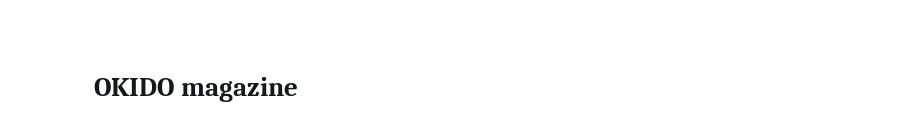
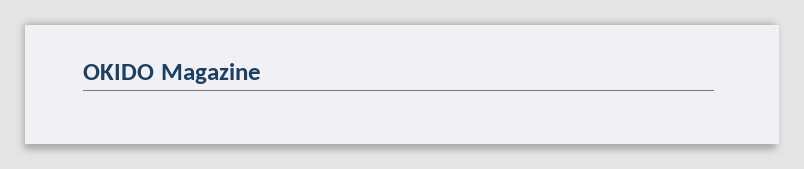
[181,77,299,102] magazine -> [160,63,261,84] Magazine

